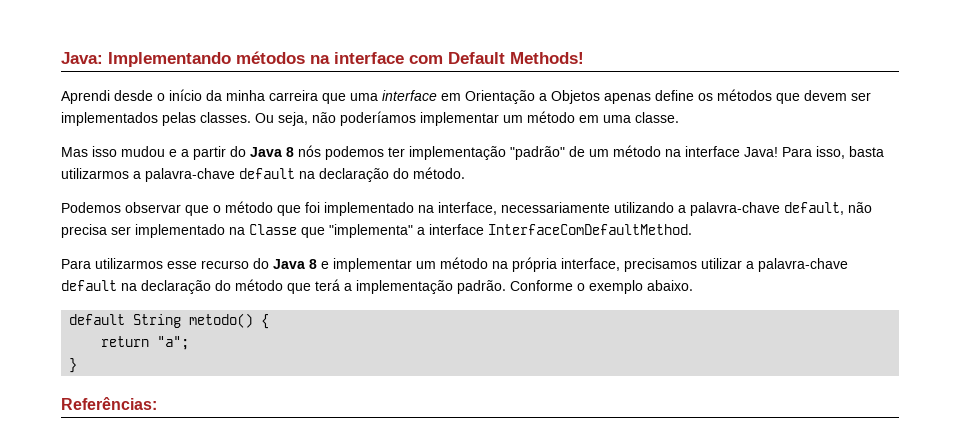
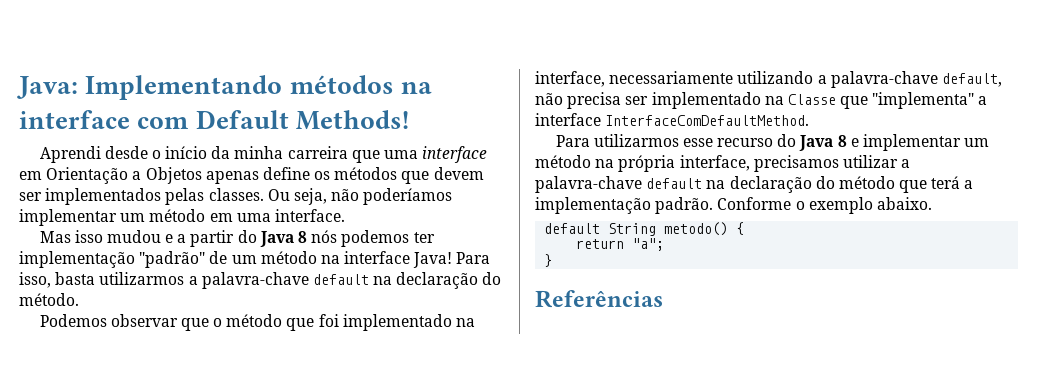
[635,112,679,123] classe. -> [274,209,345,222] interface.
[61,397,157,410] Referências: -> [535,290,663,308] Referências

